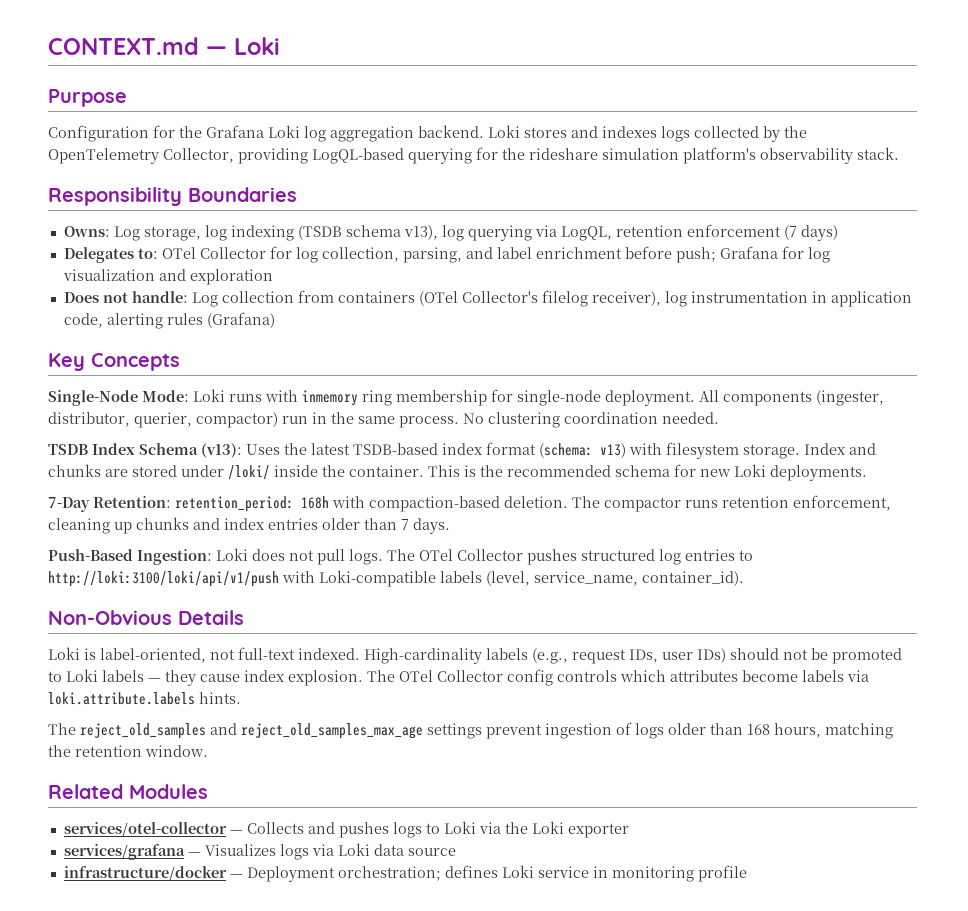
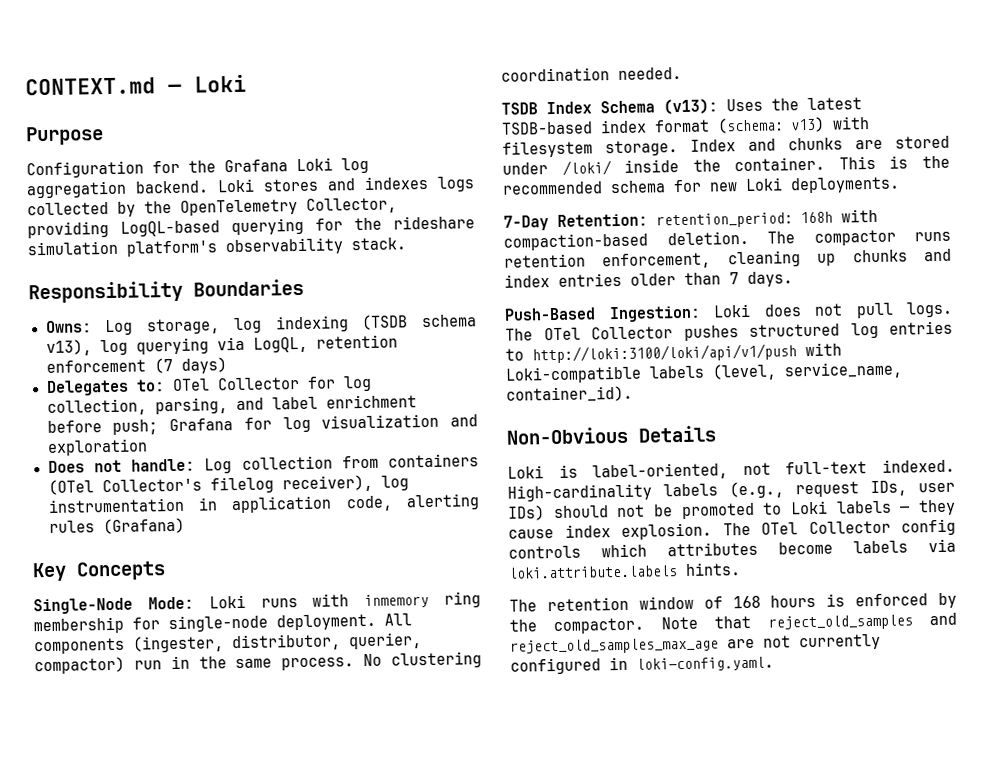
[80,722,893,739] [48,745,208,757] [48,784,208,799] [63,821,629,838] [63,843,456,860] [63,865,747,882] reject_old_samples and reject_old_samples_max_age settings prevent ingestion of logs older than 168 hours, matching the retention window. // Related Modules // services/otel-collector — Collects and pushes logs to Loki via the Loki exporter // services/grafana — Visualizes logs via Loki data source // infrastructure/docker — Deployment orchestration; defines Loki service in monitoring profile -> [546,592,957,612] [509,612,957,635] [510,633,881,655] [510,656,774,675] retention window of 168 hours is enforced by the compactor. Note that reject_old_samples and reject_old_samples_max_age are not currently configured in loki-config.yaml.

